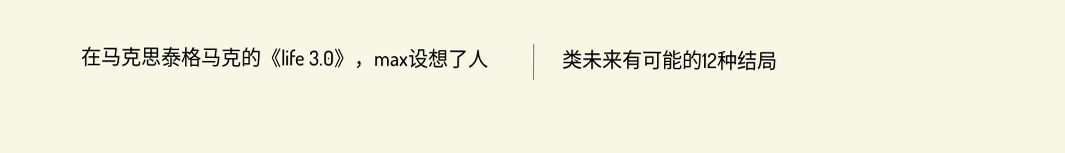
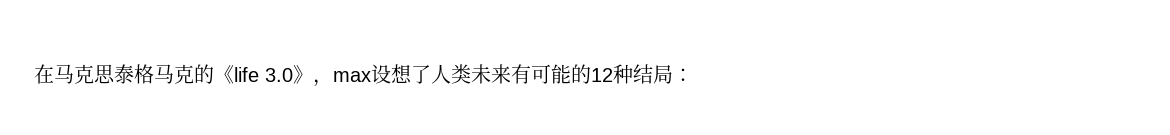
(778, 61) none -> [673,68,693,82] ：

